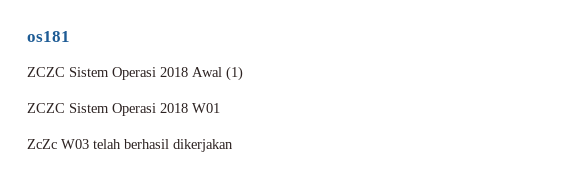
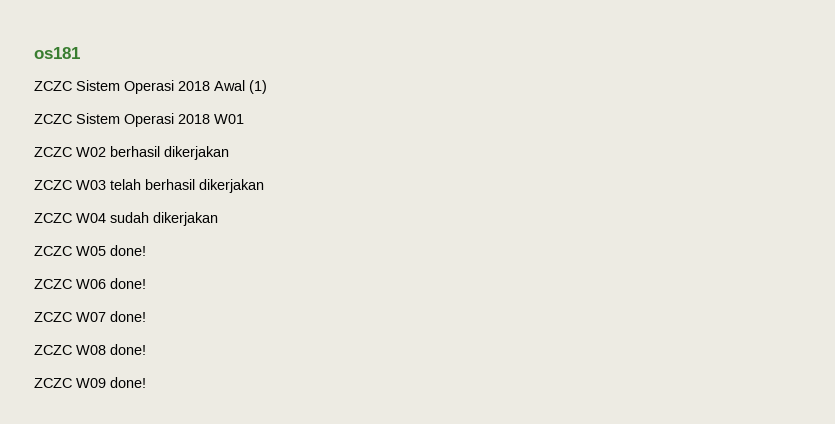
[27,139,57,149] ZcZc -> [34,146,229,160] [34,180,72,190] ZCZC W02 berhasil dikerjakan // ZCZC
(233, 145) none -> [34,212,218,226] [34,245,146,256] [34,278,146,289] [34,311,146,322] [34,344,146,355] [34,377,146,388] // ZCZC W04 sudah dikerjakan // ZCZC W05 done! // ZCZC W06 done! // ZCZC W07 done! // ZCZC W08 done! // ZCZC W09 done!

